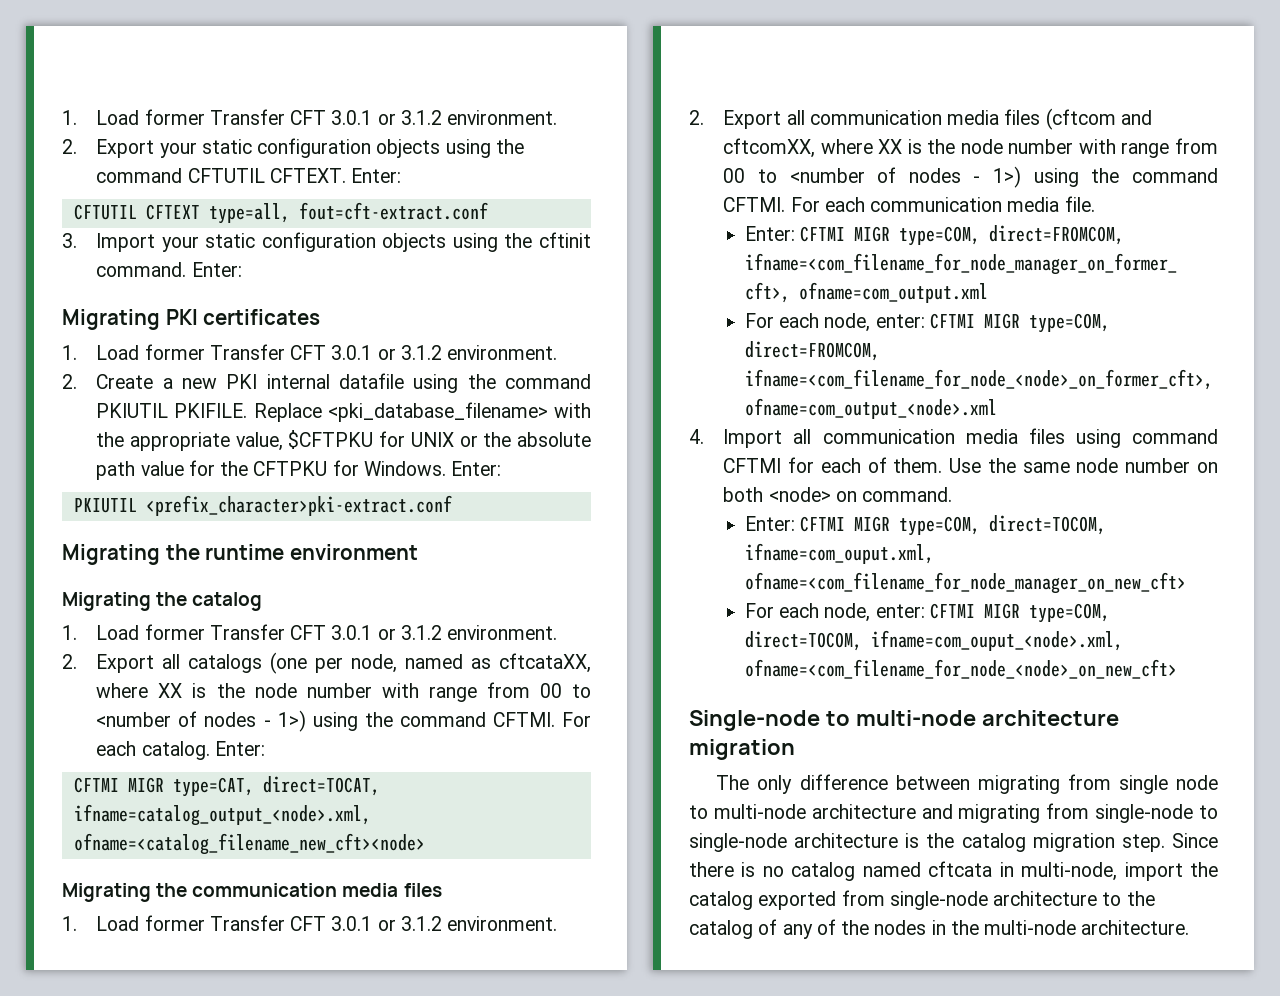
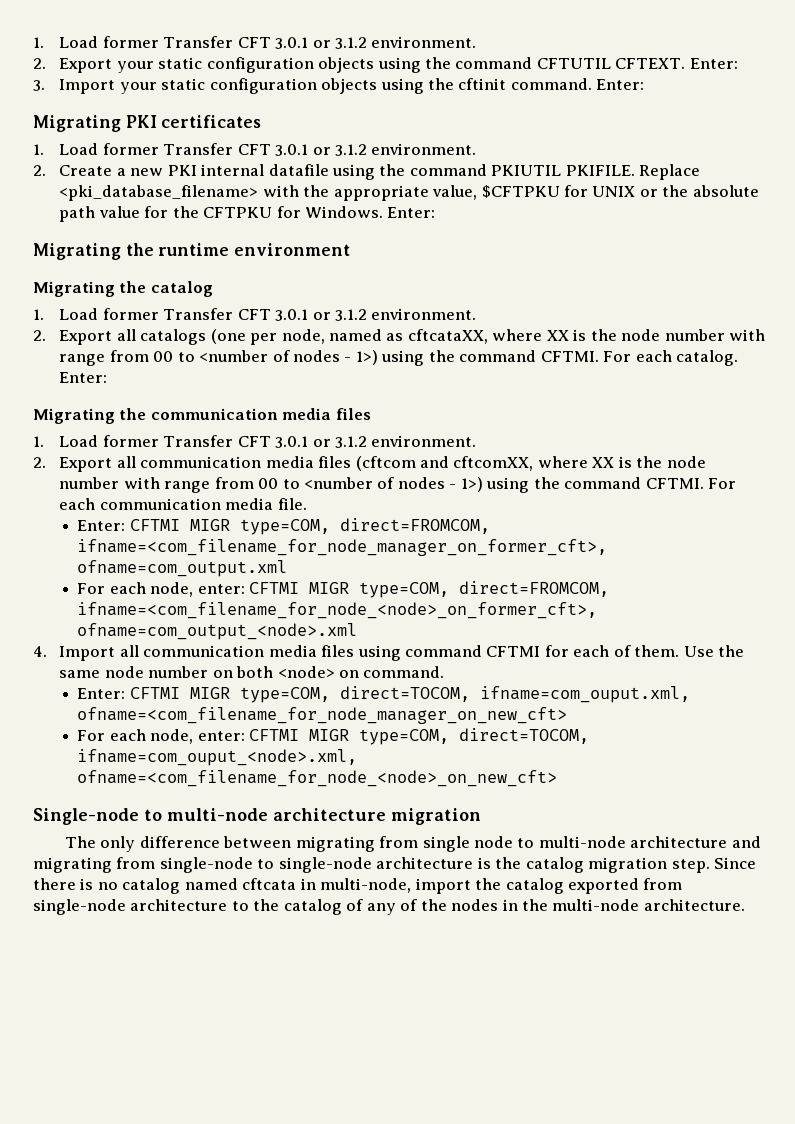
[73,202,488,224] // CFTUTIL CFTEXT type=all, fout=cft-extract.conf -> (738, 63) none
[73,495,452,516] // PKIUTIL <prefix_character>pki-extract.conf -> (436, 212) none
[73,776,380,797] [73,804,371,826] [73,833,425,855] // CFTMI MIGR type=CAT, direct=TOCAT, ifname=catalog_output_<node>.xml, ofname=<catalog_filename_new_cft><node> -> (108, 377) none

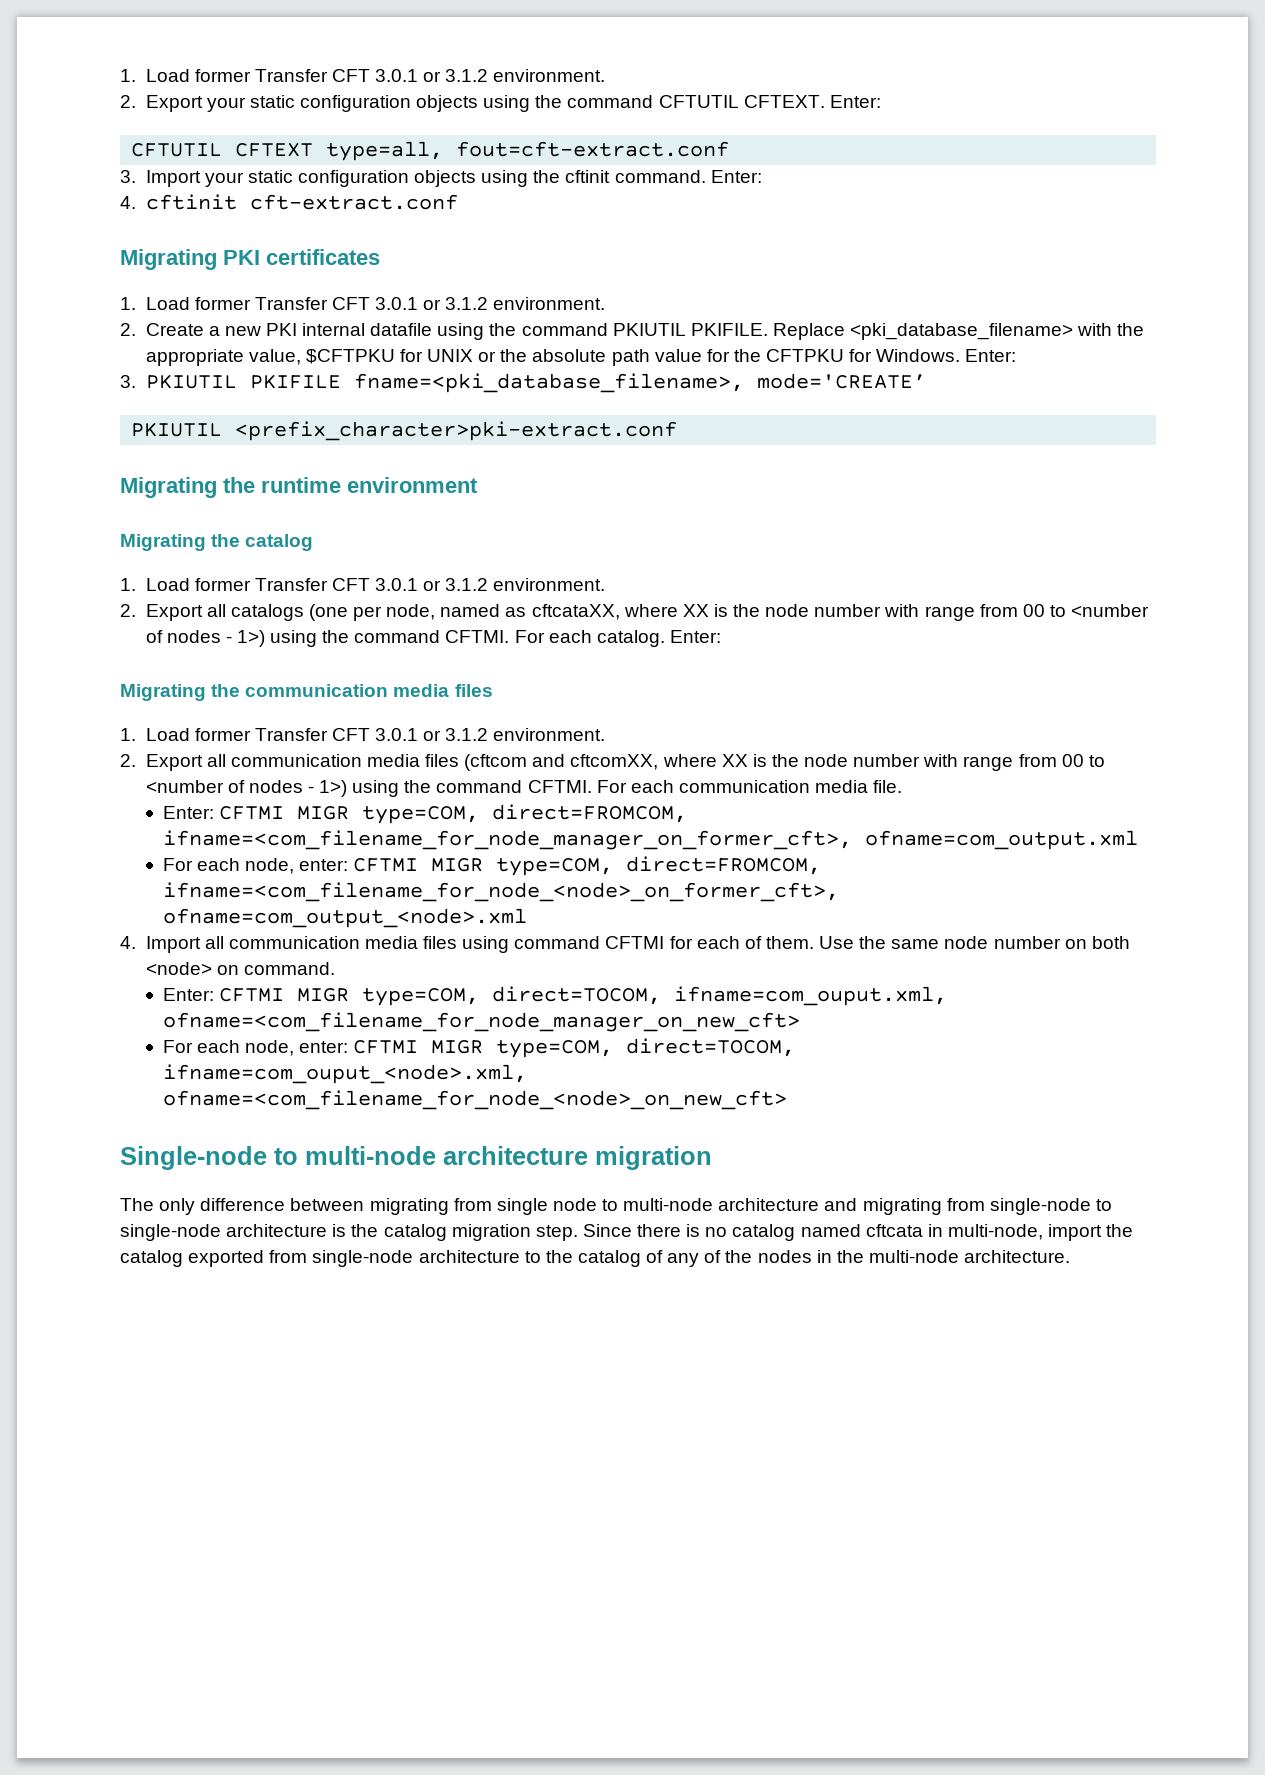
(738, 63) none -> [131,141,730,161] // CFTUTIL CFTEXT type=all, fout=cft-extract.conf
(645, 84) none -> [120,194,458,210] // 4. cftinit cft-extract.conf
(436, 212) none -> [120,373,926,393] [131,421,678,441] // 3. PKIUTIL PKIFILE fname=<pki_database_filename>, mode='CREATE’ // PKIUTIL <prefix_character>pki-extract.conf

